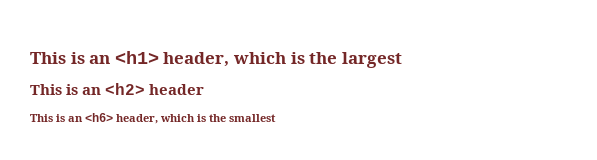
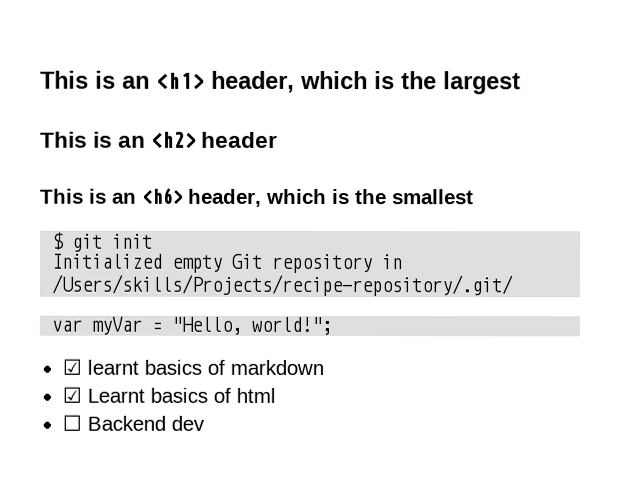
(276, 118) none -> [51,231,154,252] [51,253,403,274] [51,274,514,297] [51,316,333,336] [61,358,324,376] [61,386,276,403] [61,414,205,431] // $ git init // Initialized empty Git repository in /Users/skills/Projects/recipe-repository/.git/ // var myVar = "Hello, world!"; // ☑ learnt basics of markdown // ☑ Learnt basics of html // ☐ Backend dev

